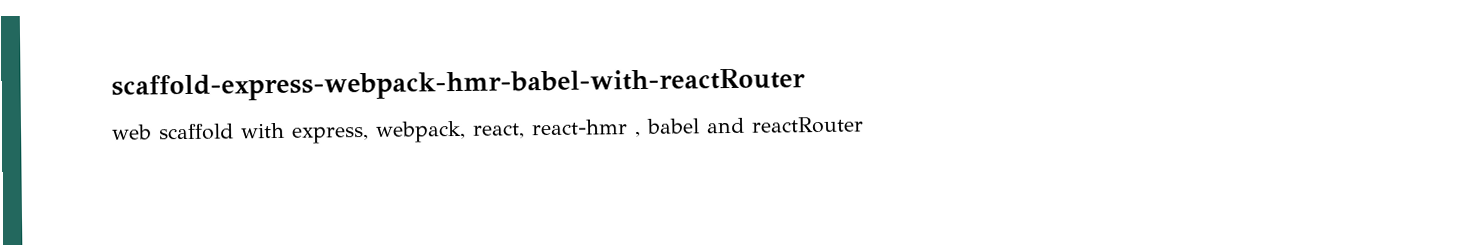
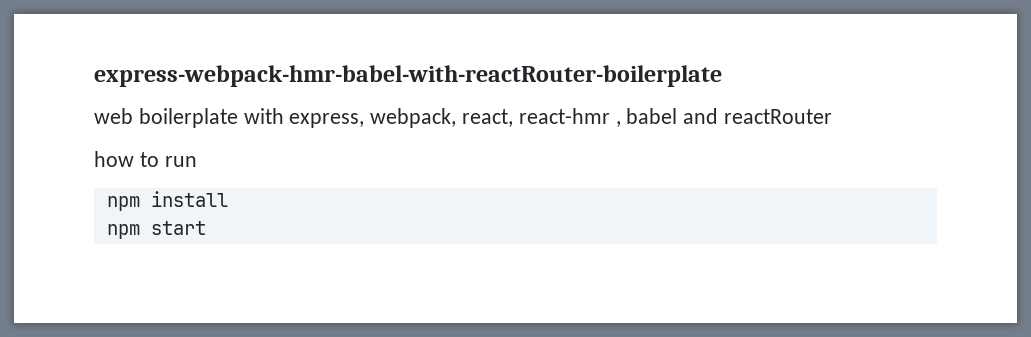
[111,68,805,102] scaffold-express-webpack-hmr-babel-with-reactRouter -> [94,65,722,87] express-webpack-hmr-babel-with-reactRouter-boilerplate
[158,123,234,141] scaffold -> [138,108,238,128] boilerplate
(864, 125) none -> [94,151,197,167] [106,191,228,211] [106,221,206,239] // how to run // npm install // npm start

